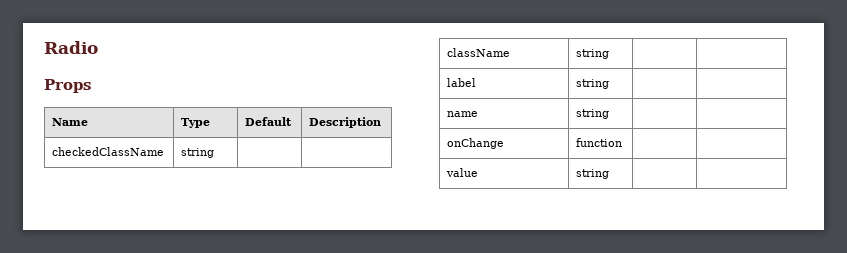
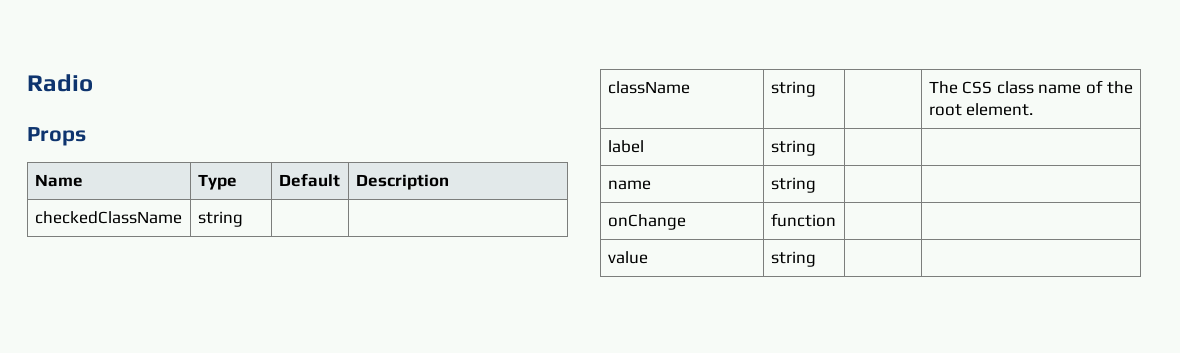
(610, 54) none -> [928,80,1133,94] [928,103,1034,116] The CSS class name of the root element.

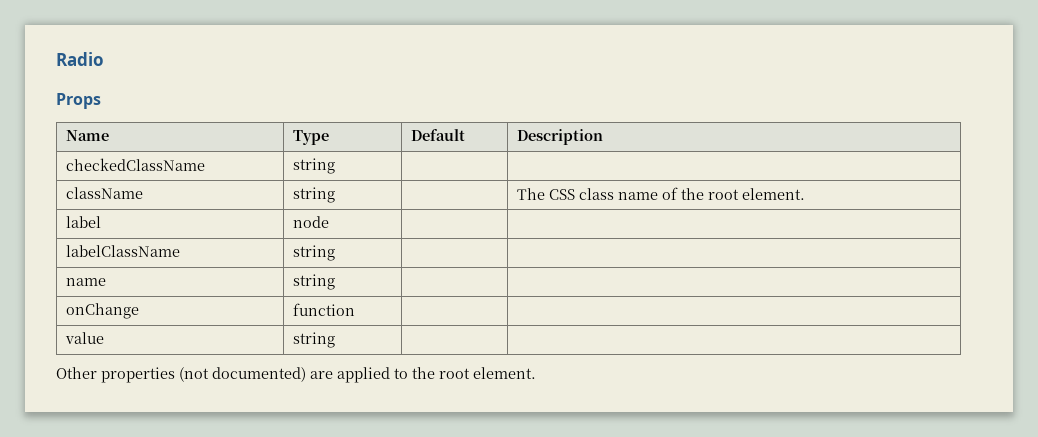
(644, 146) none -> [292,216,329,228] [65,245,180,257] | node | | // labelClassName
(816, 259) none -> [56,367,536,383] // Other properties (not documented) are applied to the root element.

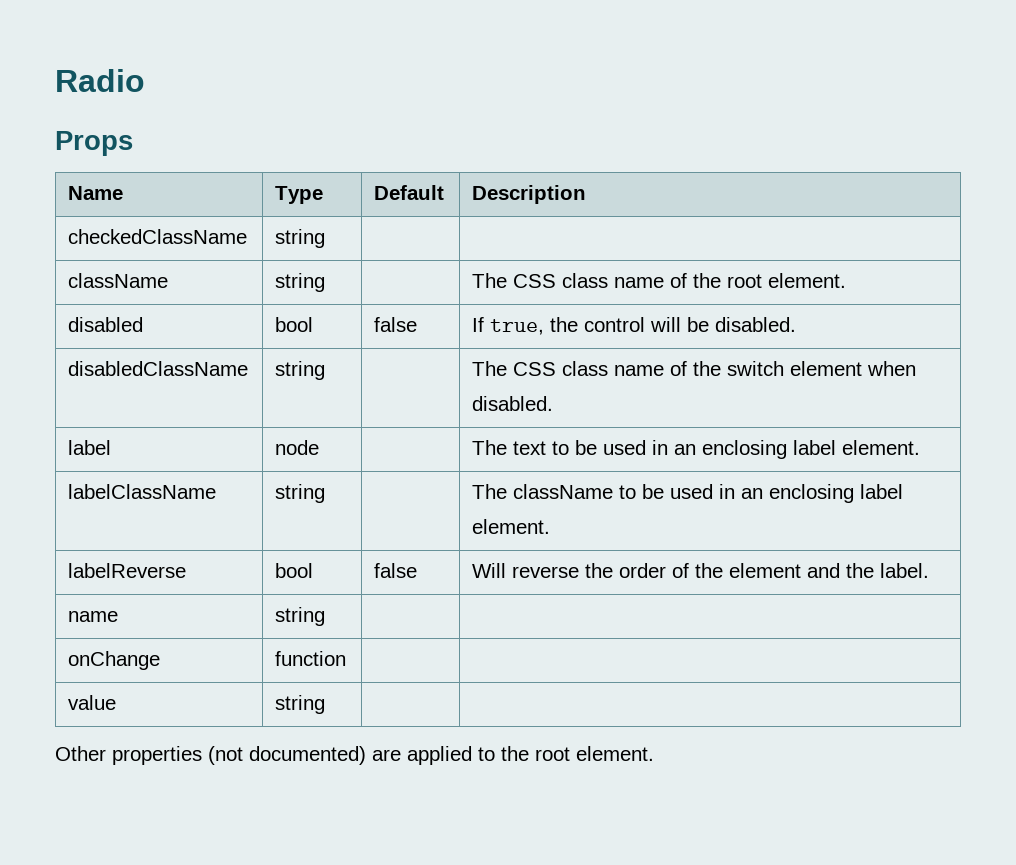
[65,216,101,228] [292,216,329,228] [65,245,180,257] [292,245,335,261] label | node | | // labelClassName | string | | -> [68,317,144,332] [275,317,314,332] [374,317,418,332] [472,317,797,335] [68,361,249,376] [275,361,326,380] [472,361,917,376] [472,396,554,411] [68,440,112,455] [275,440,320,455] [472,440,921,459] [68,484,217,499] [275,484,326,503] [472,484,904,503] [472,519,551,534] [68,563,187,578] [275,563,314,578] [374,563,418,578] [472,563,930,578] disabled | bool | false | If true, the control will be disabled. // disabledClassName | string | | The CSS class name of the switch element when disabled. // label | node | | The text to be used in an enclosing label element. // labelClassName | string | | The className to be used in an enclosing label element. // labelReverse | bool | false | Will reverse the order of the element and the label.

